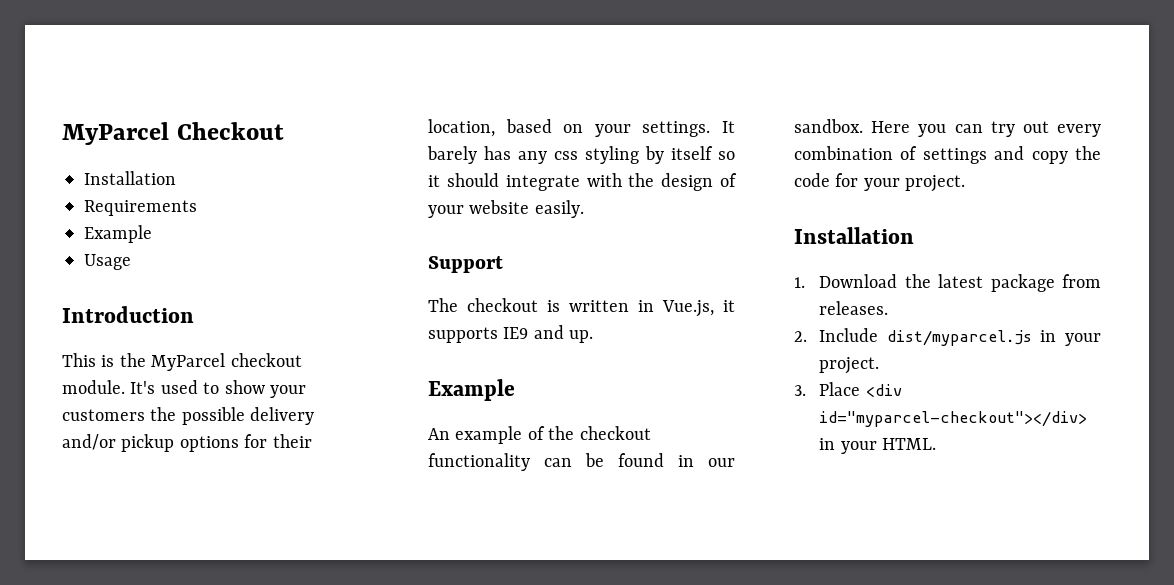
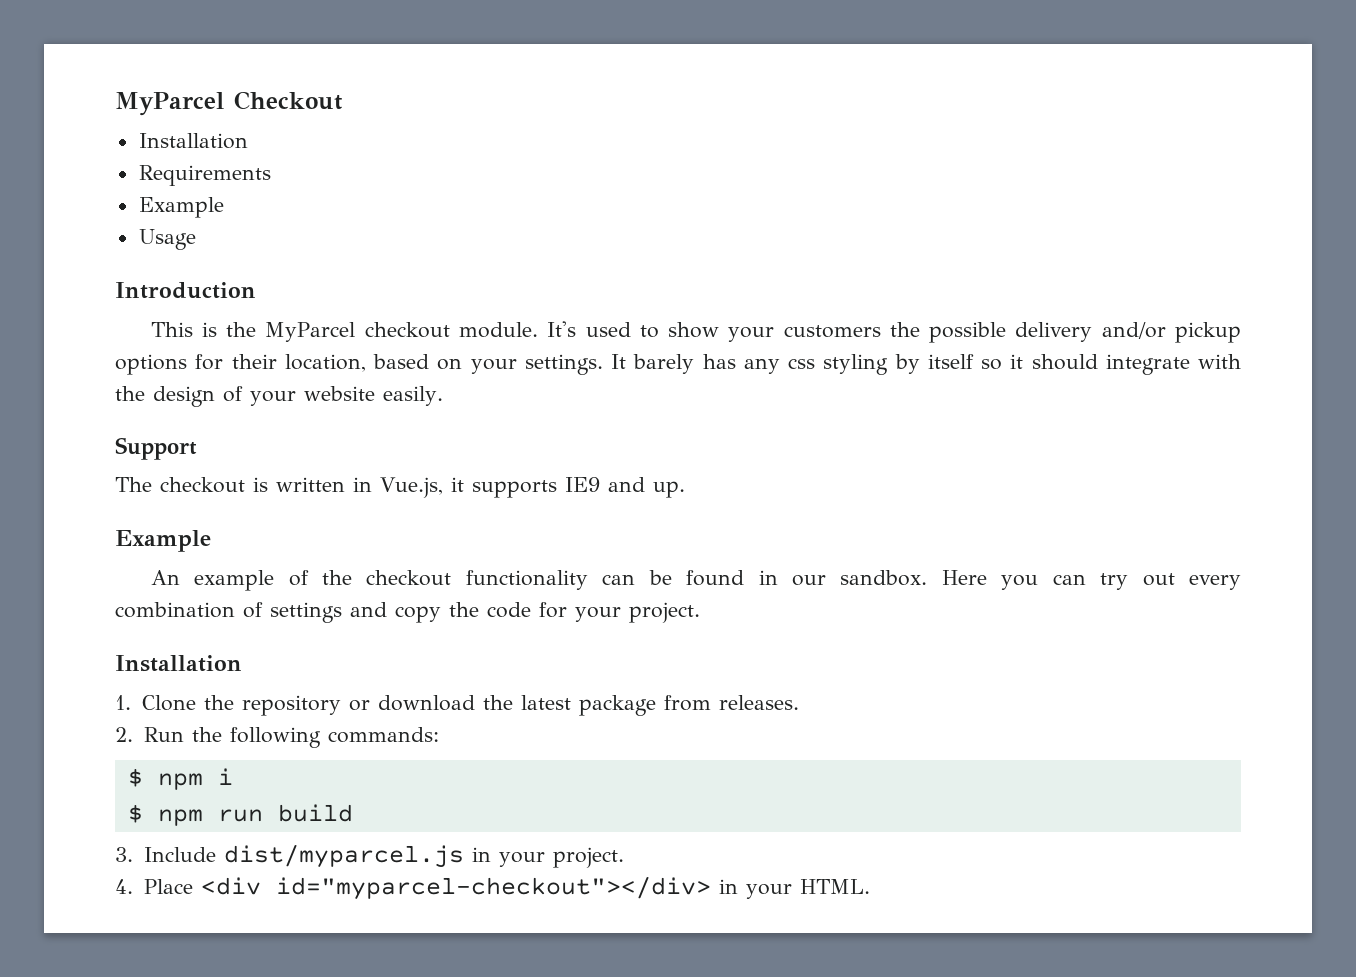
[819,274,898,288] Download -> [142,695,476,716] Clone the repository or download
(807, 336) none -> [143,727,439,748] [127,768,233,790] [127,804,353,826] [115,847,133,862] Run the following commands: // $ npm i // $ npm run build // 3.
[794,385,806,396] 3. -> [115,879,133,894] 4.

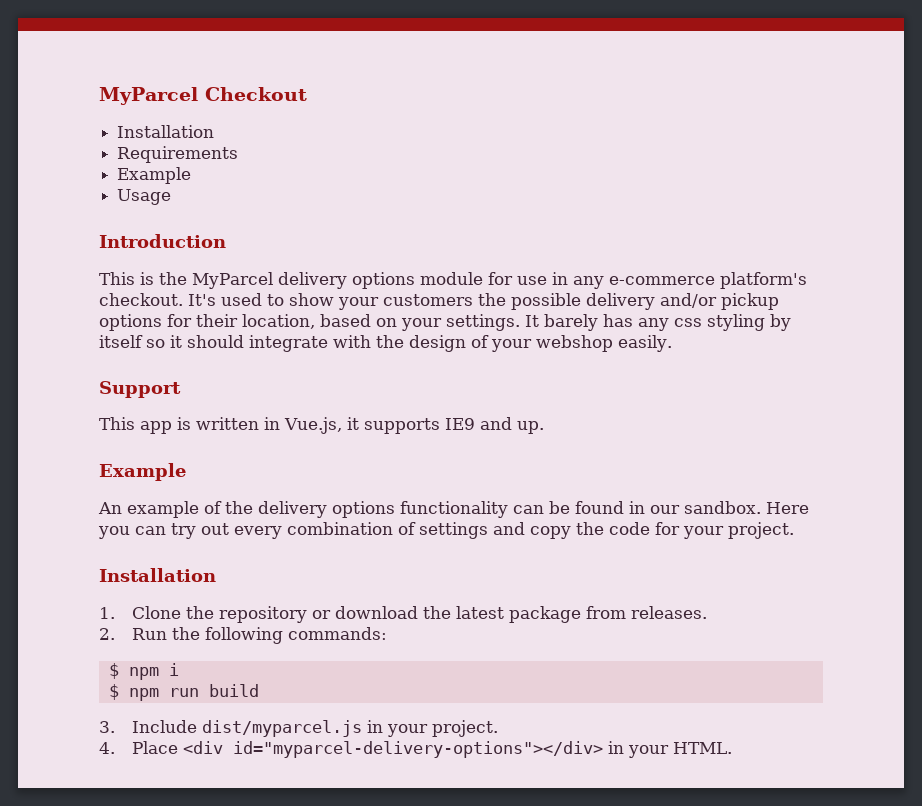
[364,322,538,338] checkout module. -> [278,272,807,289] [99,293,183,306] delivery options module for use in any e-commerce platform's checkout.
[304,386,375,401] website -> [536,335,613,352] webshop
[115,477,245,493] The checkout -> [99,417,172,434] This app
[366,570,452,586] checkout -> [258,501,395,518] delivery options
[275,876,711,900] id="myparcel-checkout"></div> -> [232,741,603,758] id="myparcel-delivery-options"></div>

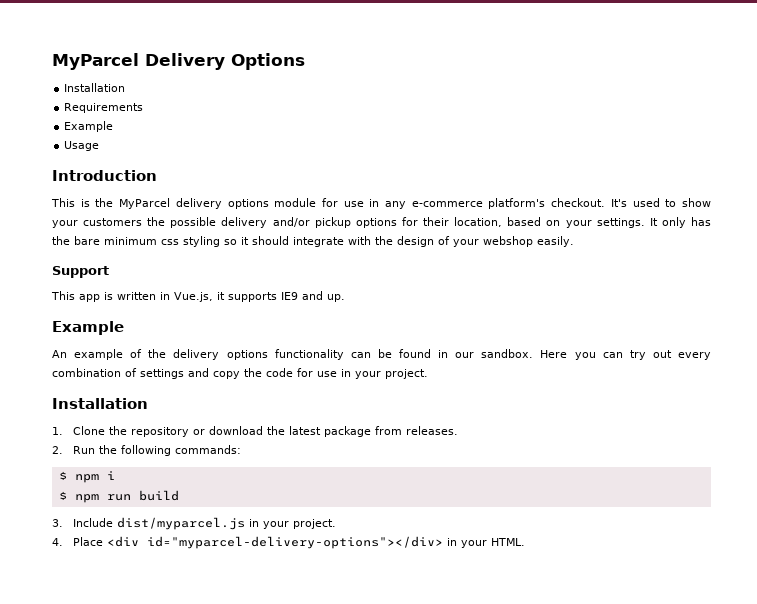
[99,87,307,105] MyParcel Checkout -> [52,53,305,70] MyParcel Delivery Options
[544,314,791,331] [99,335,143,348] barely has any css styling by itself -> [661,217,712,228] [52,236,220,247] only has the bare minimum css styling
(680, 528) none -> [317,369,351,377] use in

